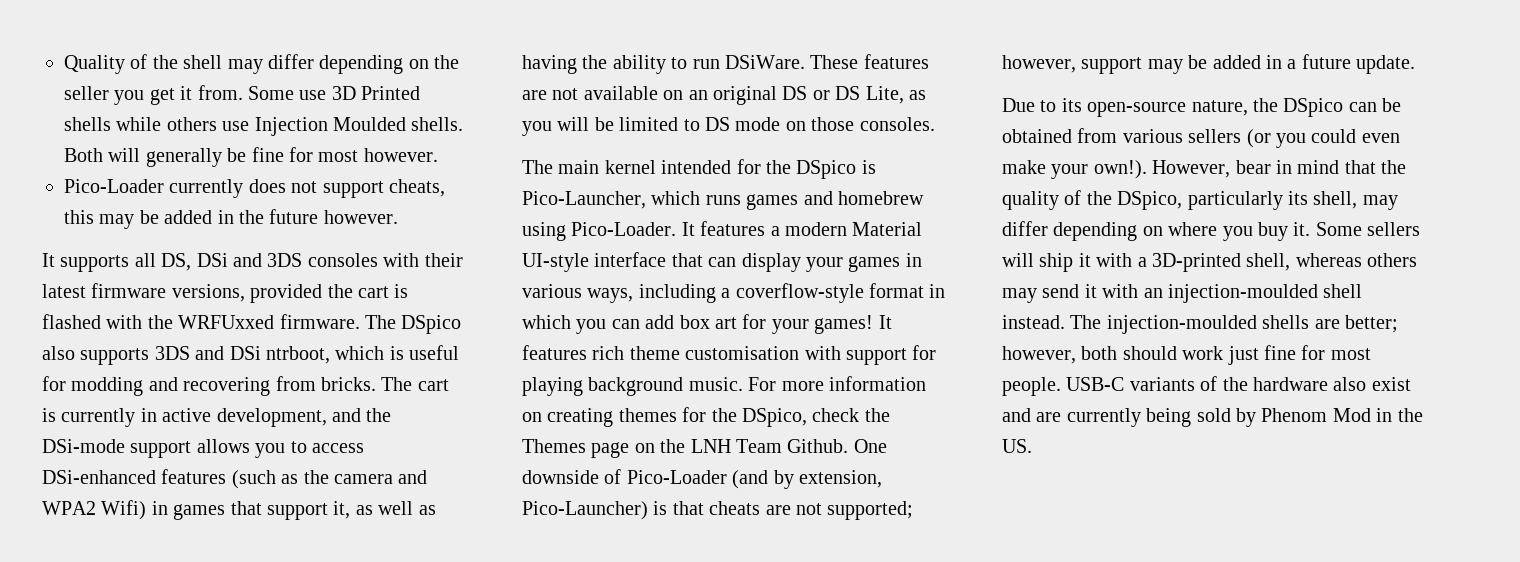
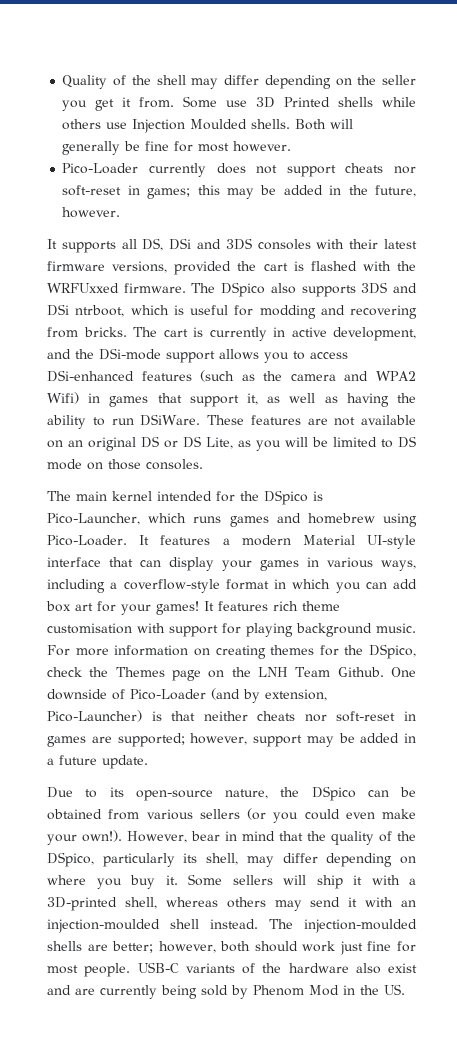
[389,179,445,197] cheats, -> [345,163,416,174] [62,185,191,199] cheats nor soft-reset in games;
[269,209,319,224] future -> [375,185,416,197] future,
[709,501,822,515] cheats are not -> [203,711,416,722] [47,736,112,747] neither cheats nor soft-reset in games are

